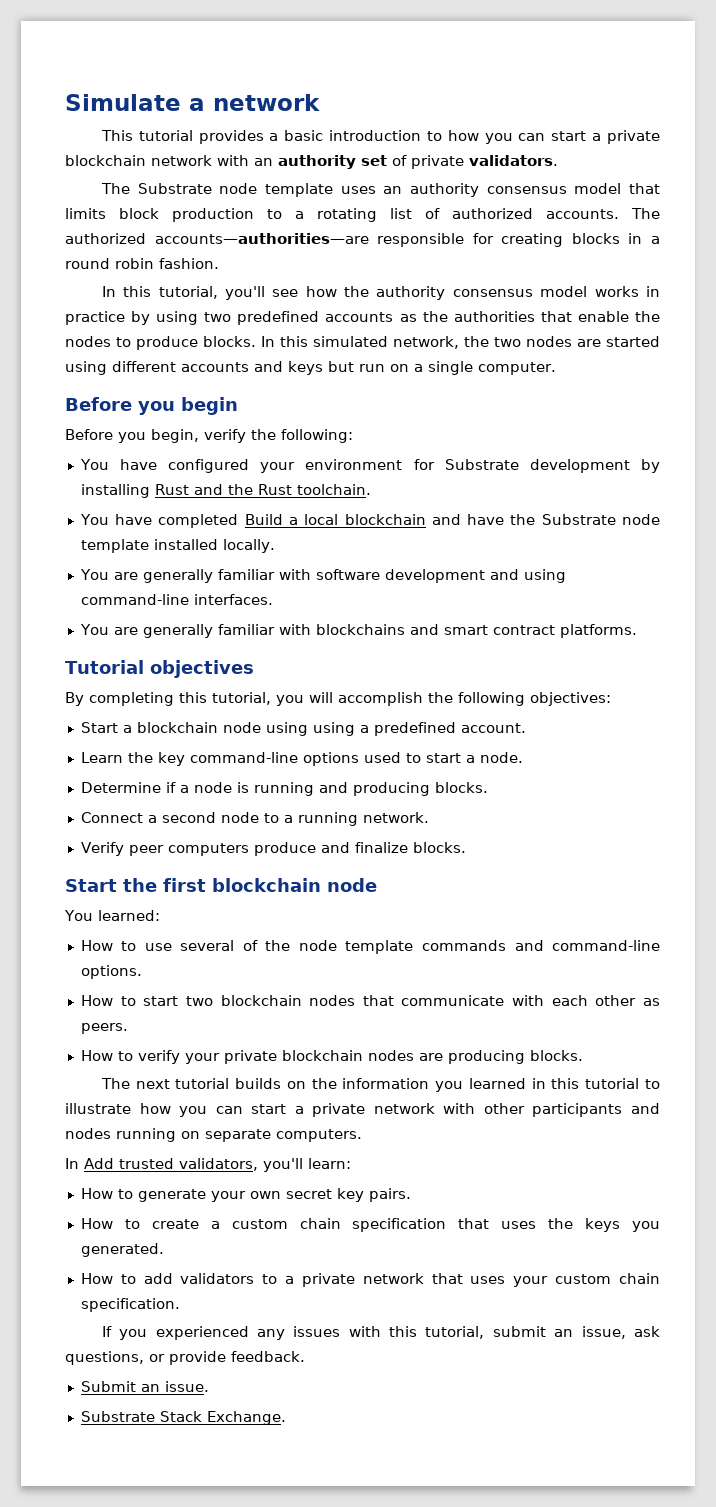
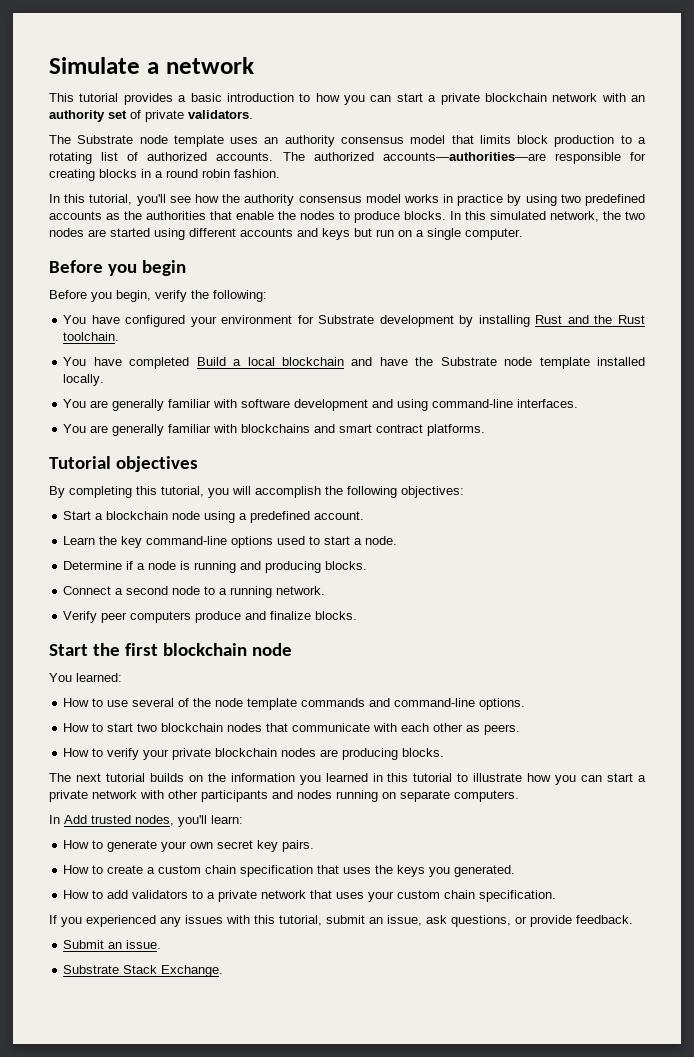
[312,722,355,736] using -> (236, 517) none
[179,1158,258,1171] validators, -> [135,815,174,826] nodes,

